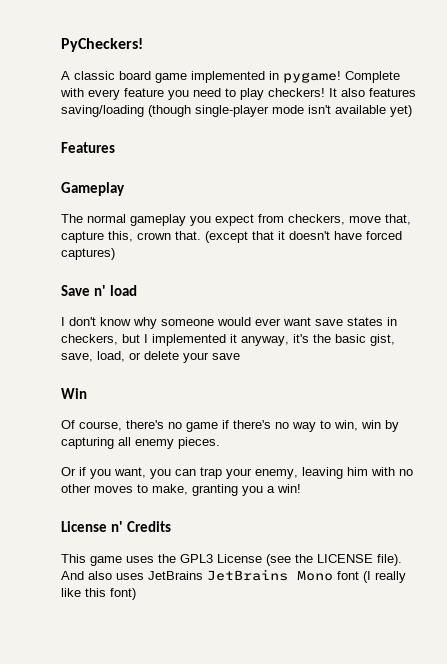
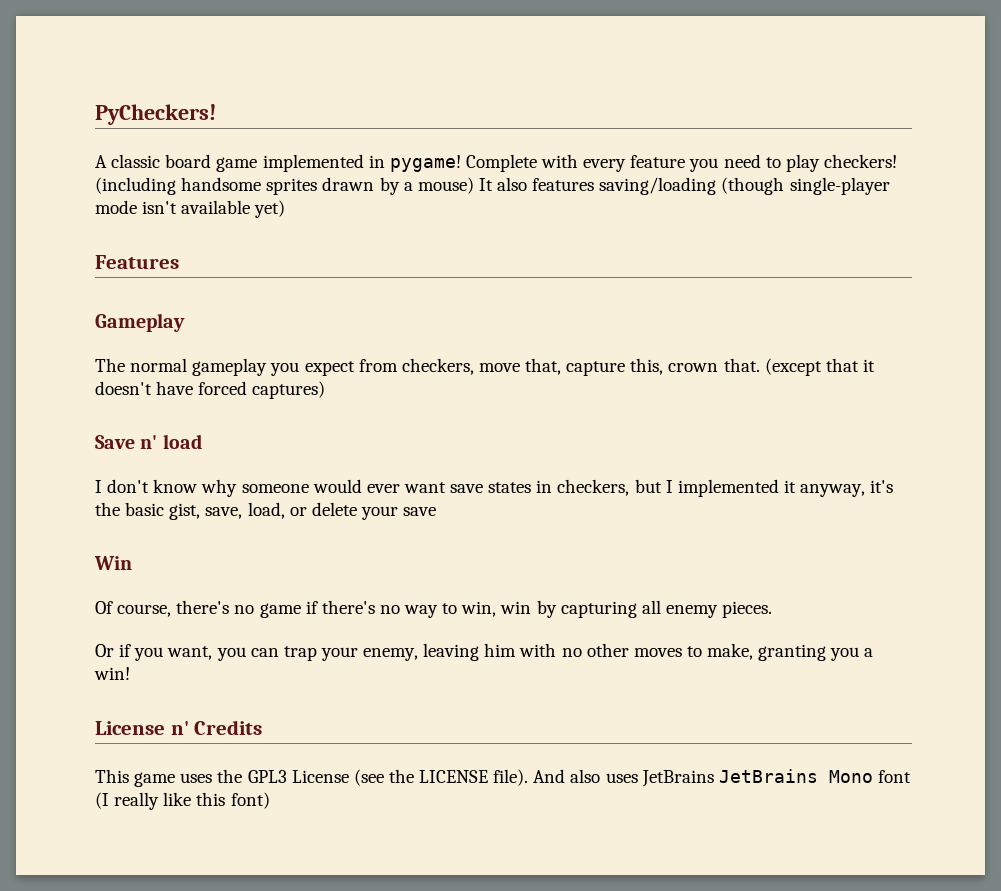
(325, 92) none -> [95,177,474,195] (including handsome sprites drawn by a mouse)

